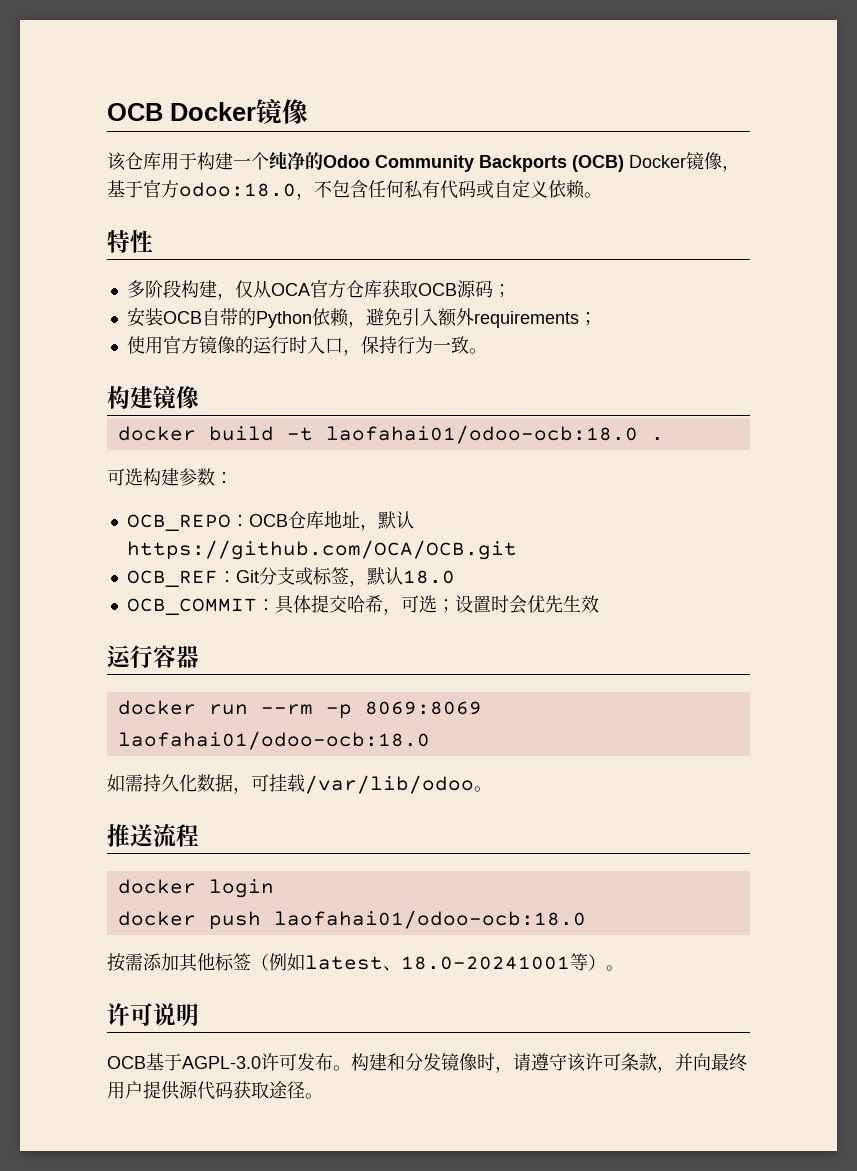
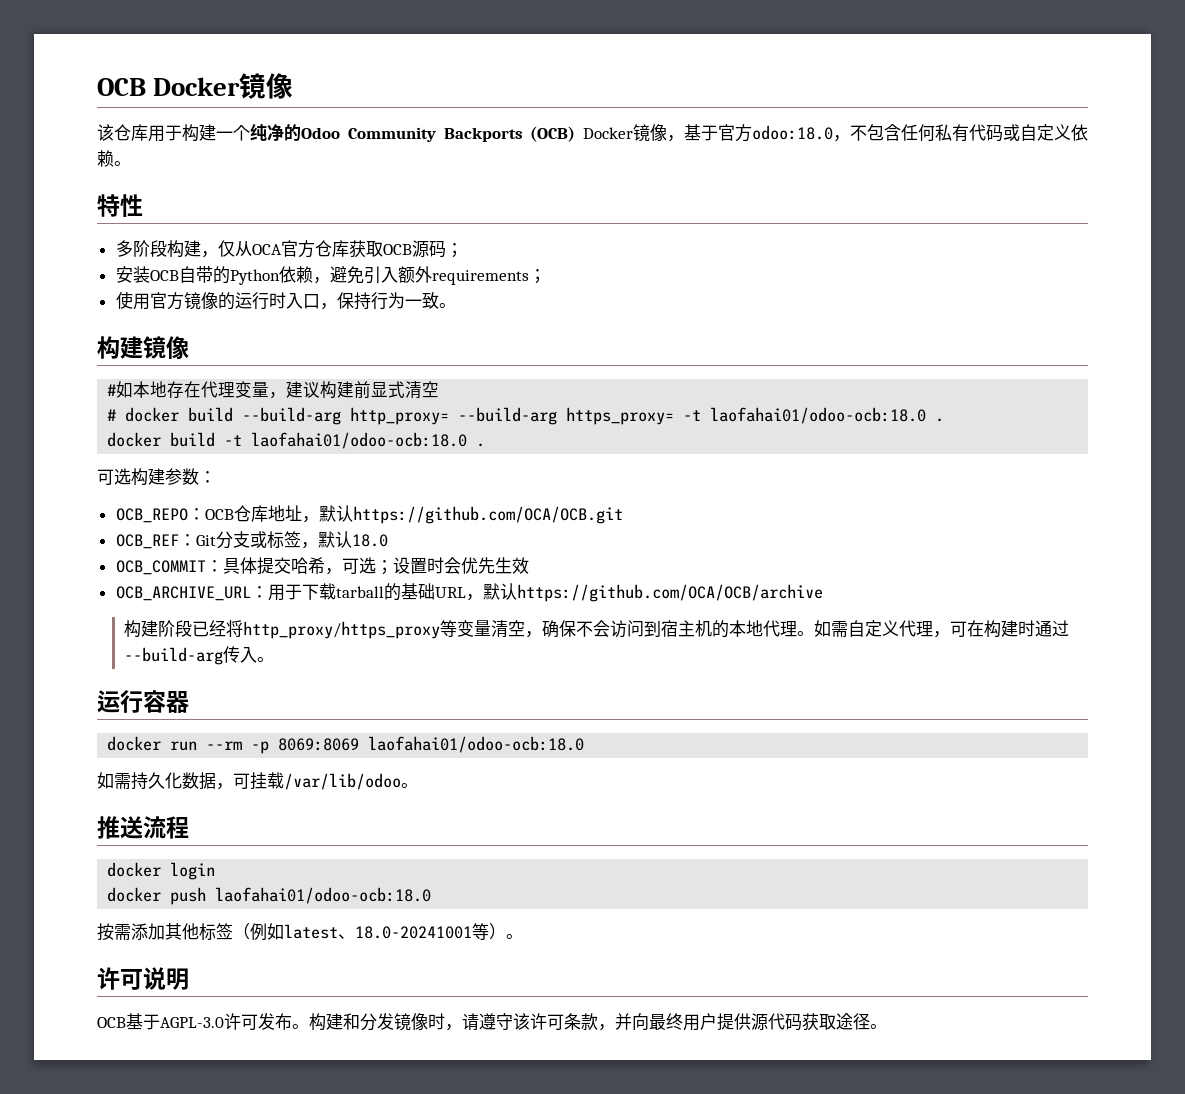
(199, 397) none -> [107,381,440,399] [107,407,945,425] // #如本地存在代理变量，建议构建前显式清空 // # docker build --build-arg http_proxy= --build-arg https_proxy= -t laofahai01/odoo-ocb:18.0 .
(599, 604) none -> [115,583,823,602] [124,620,1070,639] [124,646,275,665] // OCB_ARCHIVE_URL：用于下载tarball的基础URL，默认https://github.com/OCA/OCB/archive // 构建阶段已经将http_proxy/https_proxy等变量清空，确保不会访问到宿主机的本地代理。如需自定义代理，可在构建时通过--build-arg传入。

